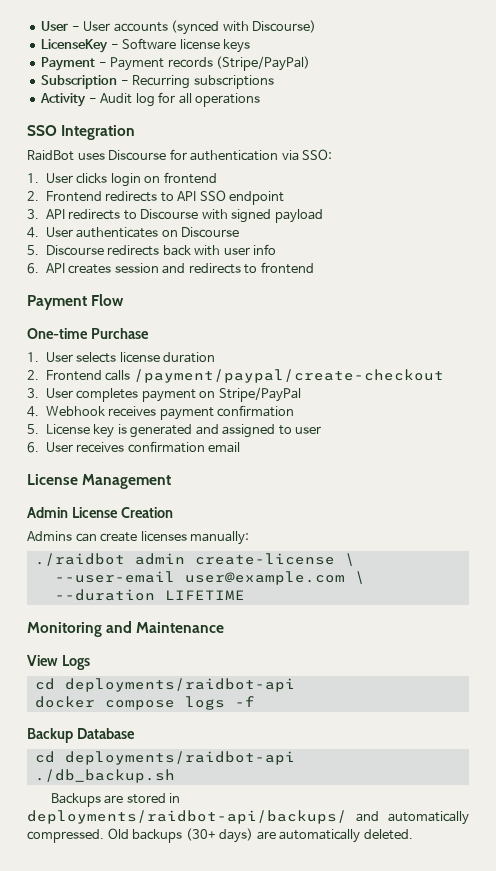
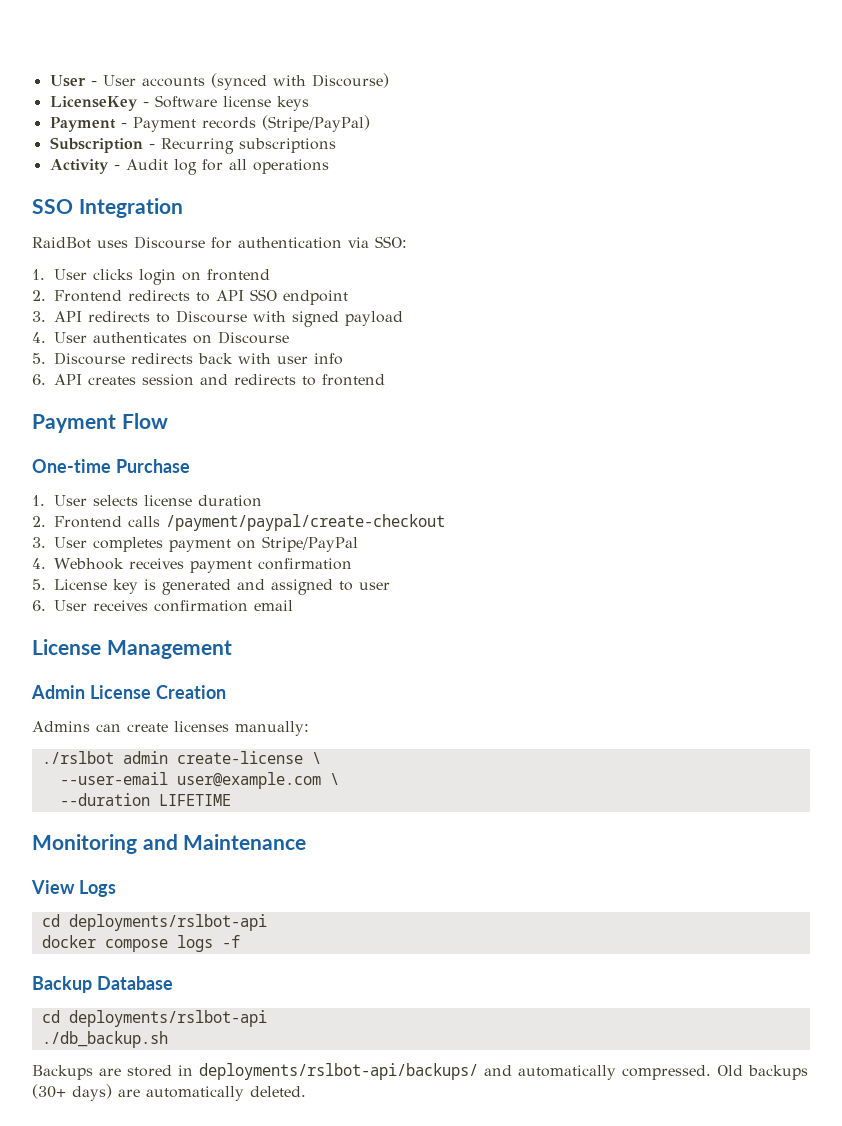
[34,553,125,566] ./raidbot -> [41,751,114,764] ./rslbot
[64,678,295,692] deployments/raidbot-api -> [68,914,267,931] deployments/rslbot-api
[64,751,295,765] deployments/raidbot-api -> [68,1010,267,1027] deployments/rslbot-api
[27,810,347,824] deployments/raidbot-api/backups/ -> [199,1063,478,1080] deployments/rslbot-api/backups/

